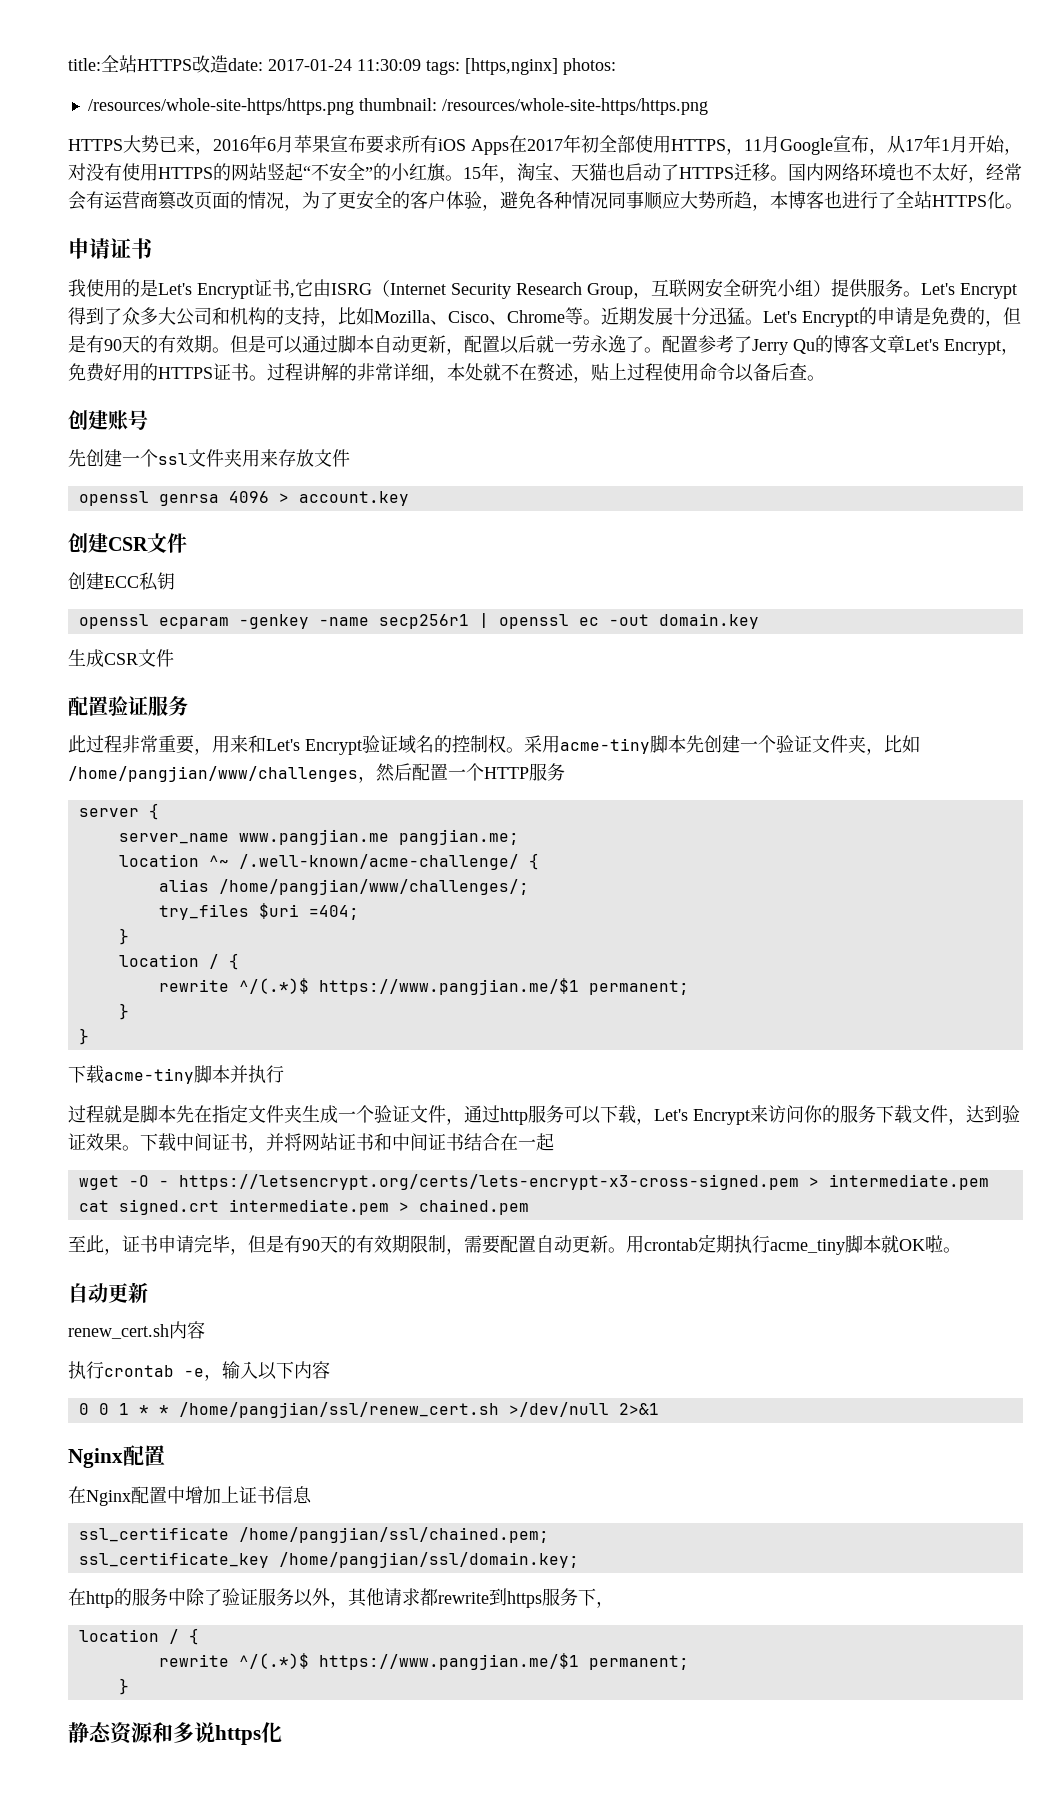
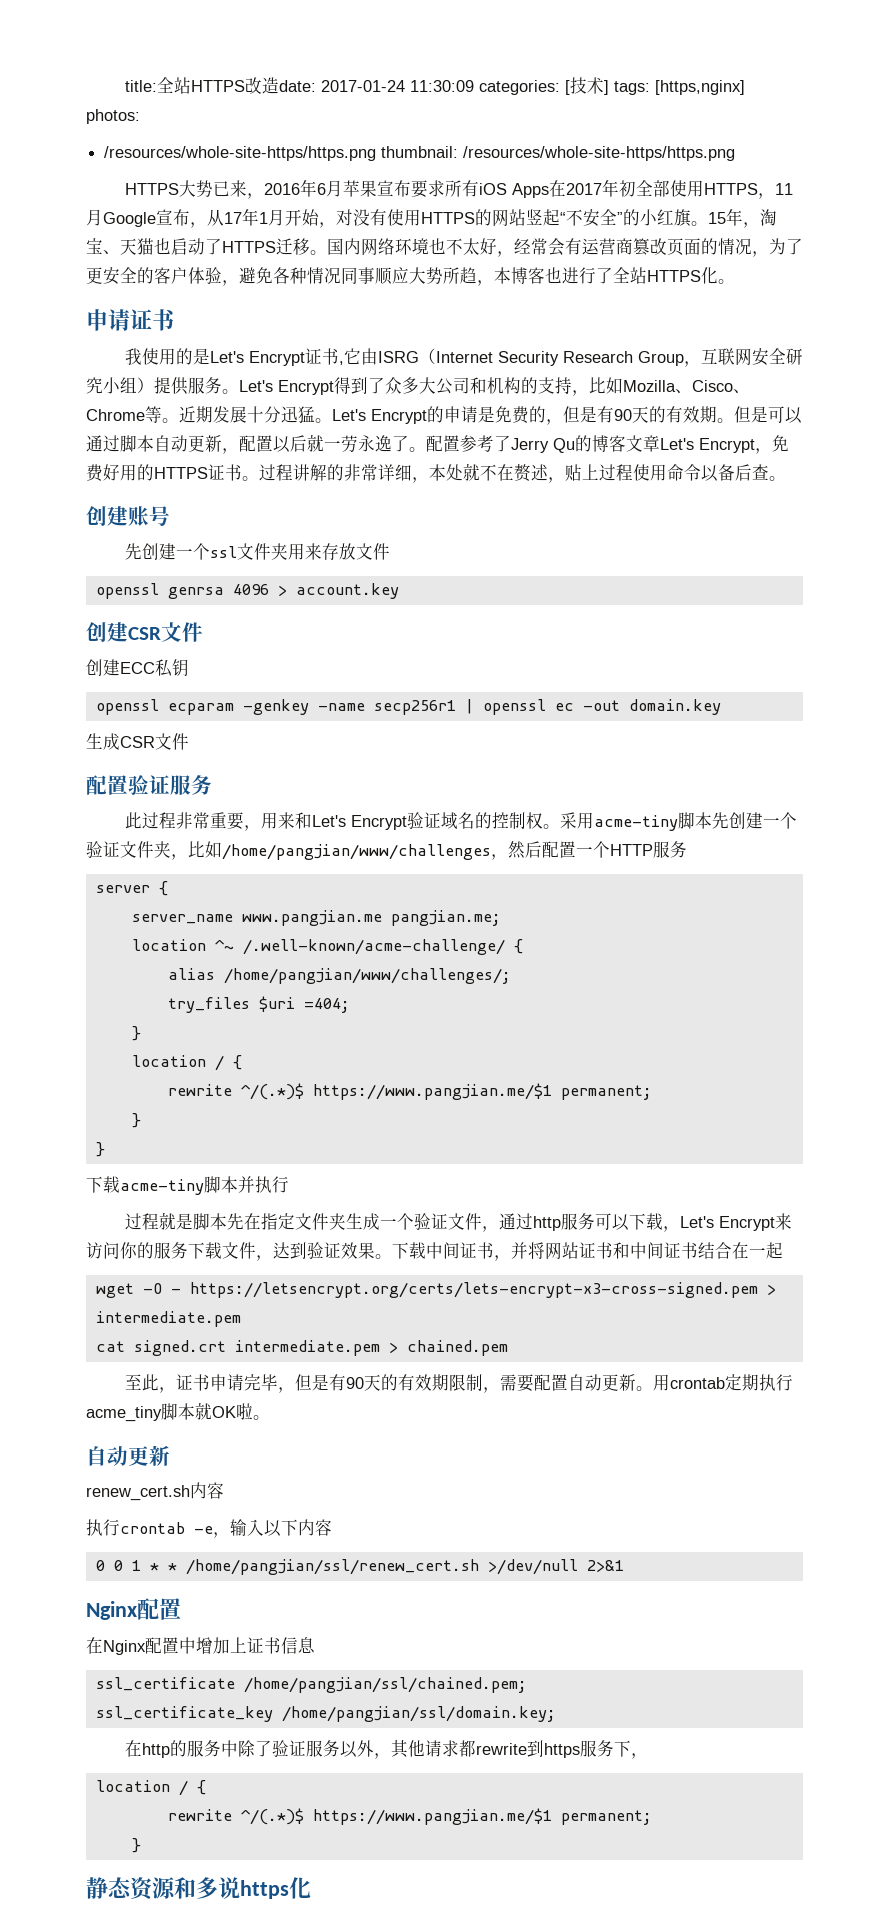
(421, 65) none -> [478,77,609,95] categories: [技术]

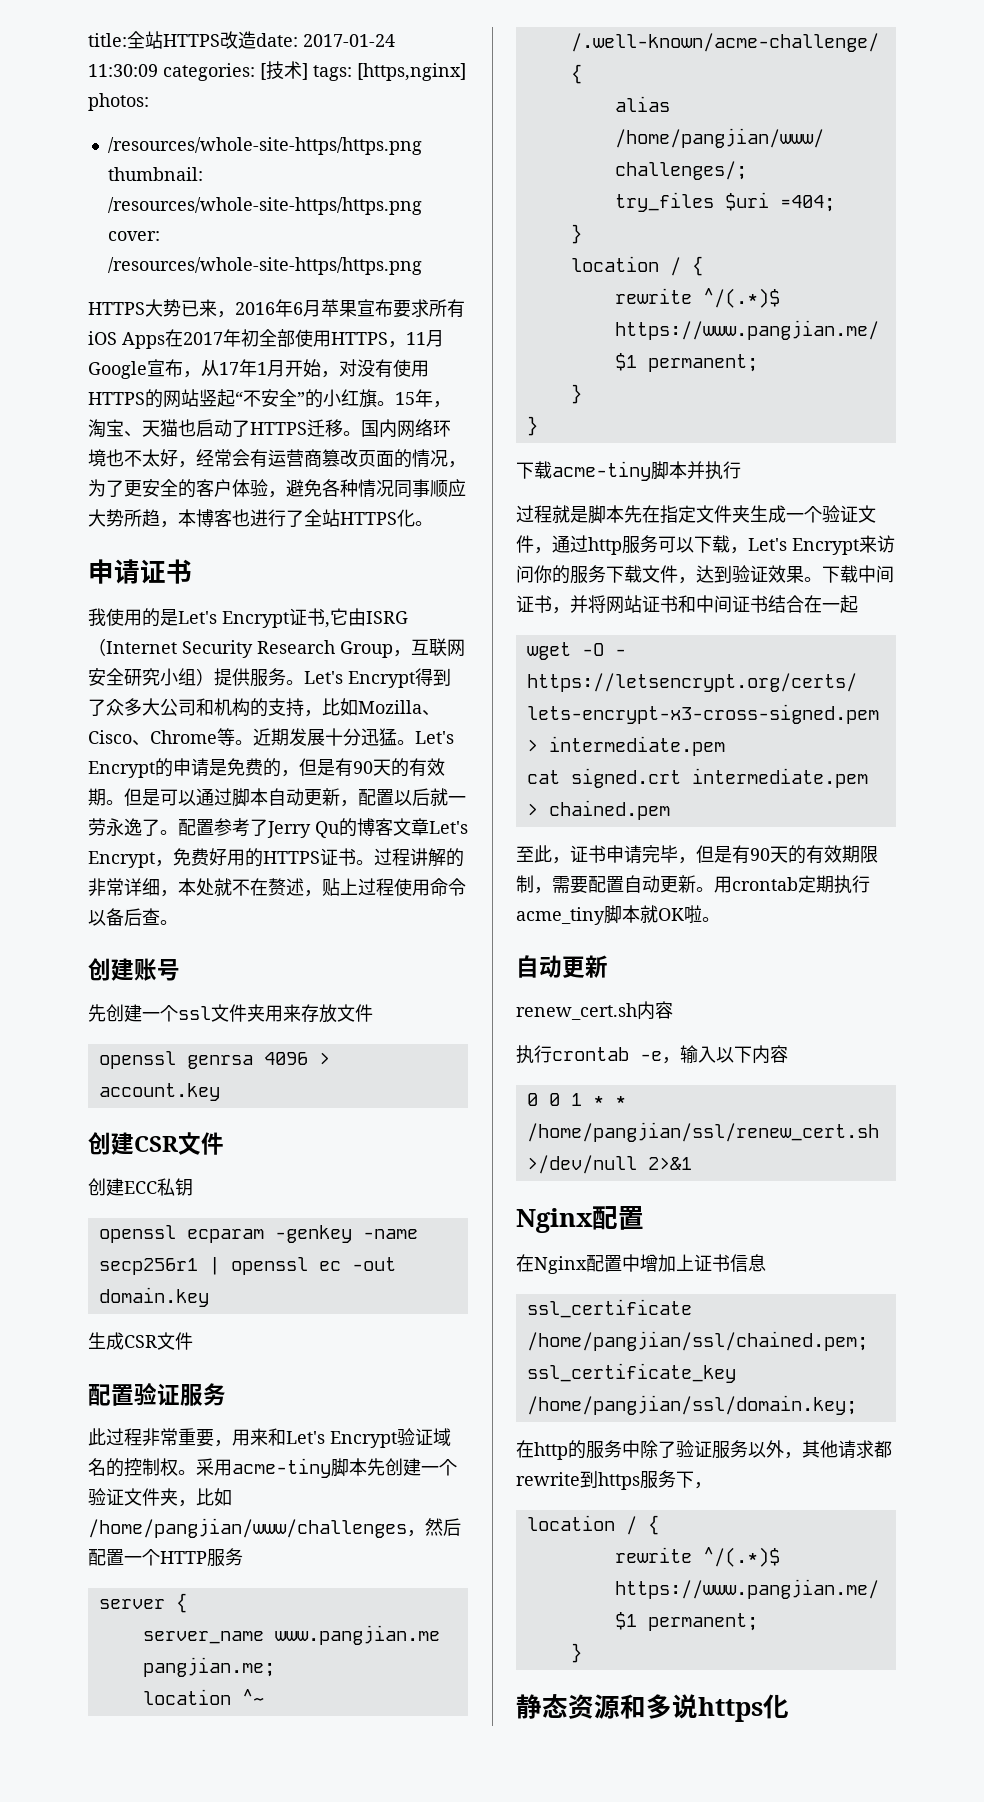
(736, 153) none -> [107,231,160,241] [107,257,422,275] cover: /resources/whole-site-https/https.png

